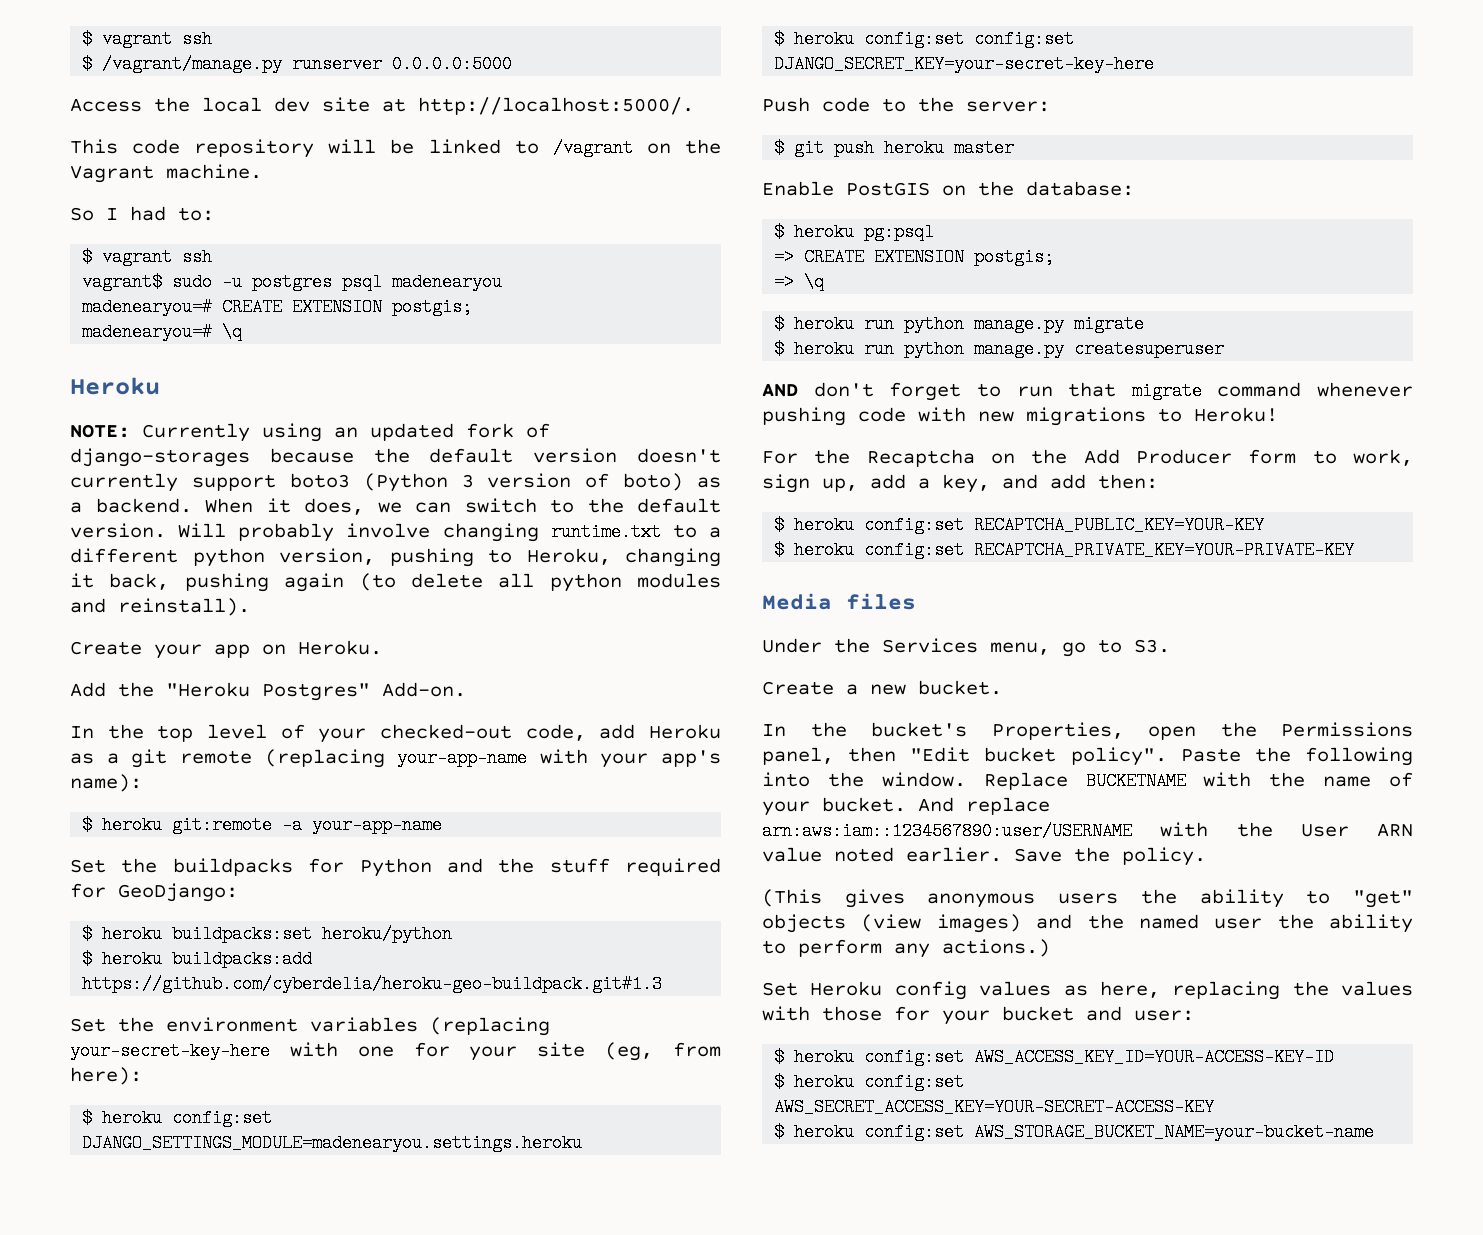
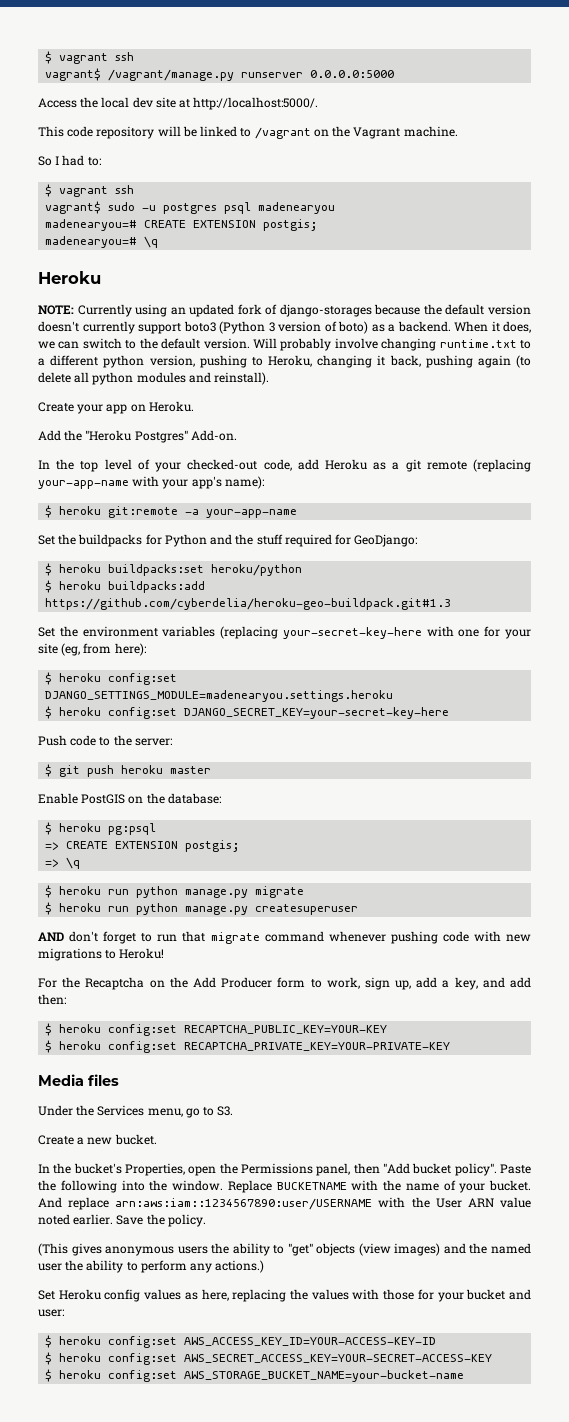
[82,30,213,48] [82,55,93,73] $ vagrant ssh // $ -> [45,51,135,64] [45,68,102,81] $ vagrant ssh // vagrant$
[974,30,1075,48] config:set -> (178, 713) none
[910,747,971,762] "Edit -> [382,1163,410,1174] "Add

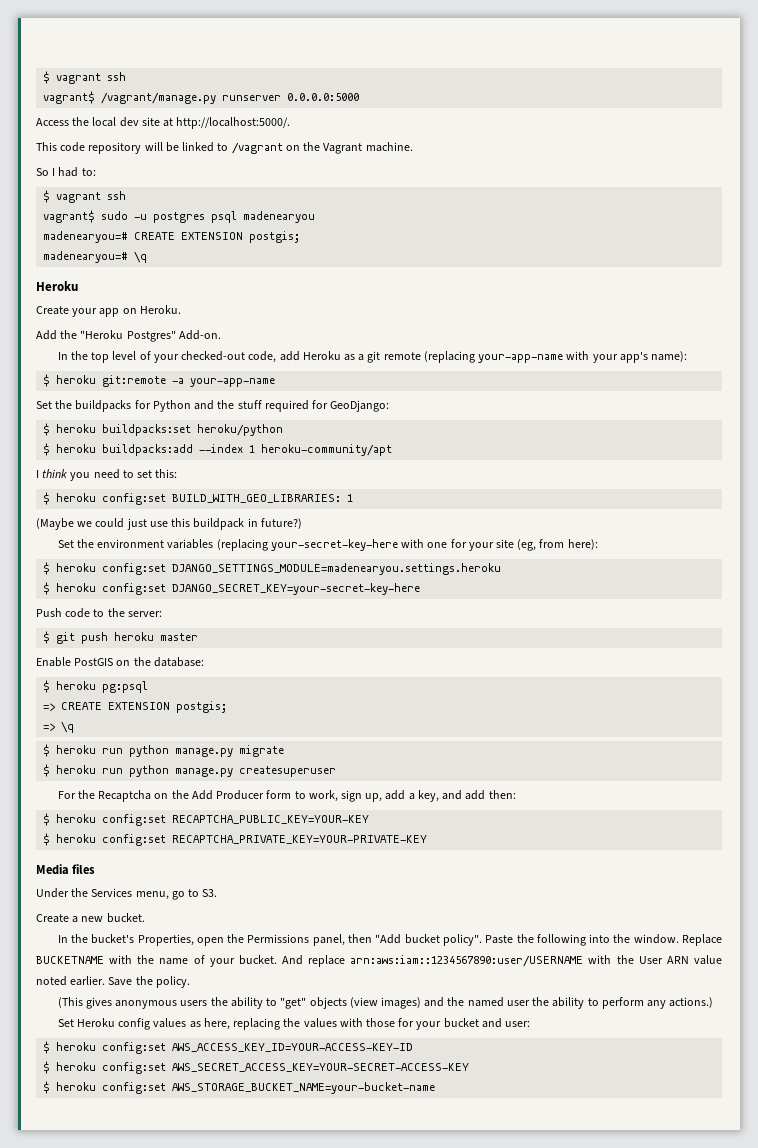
[38,304,532,317] [38,321,531,334] [38,338,532,351] [38,355,532,368] [38,372,270,385] // NOTE: Currently using an updated fork of django-storages because the default version doesn't currently support boto3 (Python 3 version of boto) as a backend. When it does, we can switch to the default version. Will probably involve changing runtime.txt to a different python version, pushing to Heroku, changing it back, pushing again (to delete all python modules and reinstall). -> (78, 286) none
[45,598,452,610] https://github.com/cyberdelia/heroku-geo-buildpack.git#1.3 -> [199,444,393,456] [36,469,178,481] [43,492,354,505] [36,518,302,530] --index 1 heroku-community/apt // I think you need to set this: // $ heroku config:set BUILD_WITH_GEO_LIBRARIES: 1 // (Maybe we could just use this buildpack in future?)
[38,931,531,944] [38,948,165,961] // AND don't forget to run that migrate command whenever pushing code with new migrations to Heroku! -> (337, 771) none

